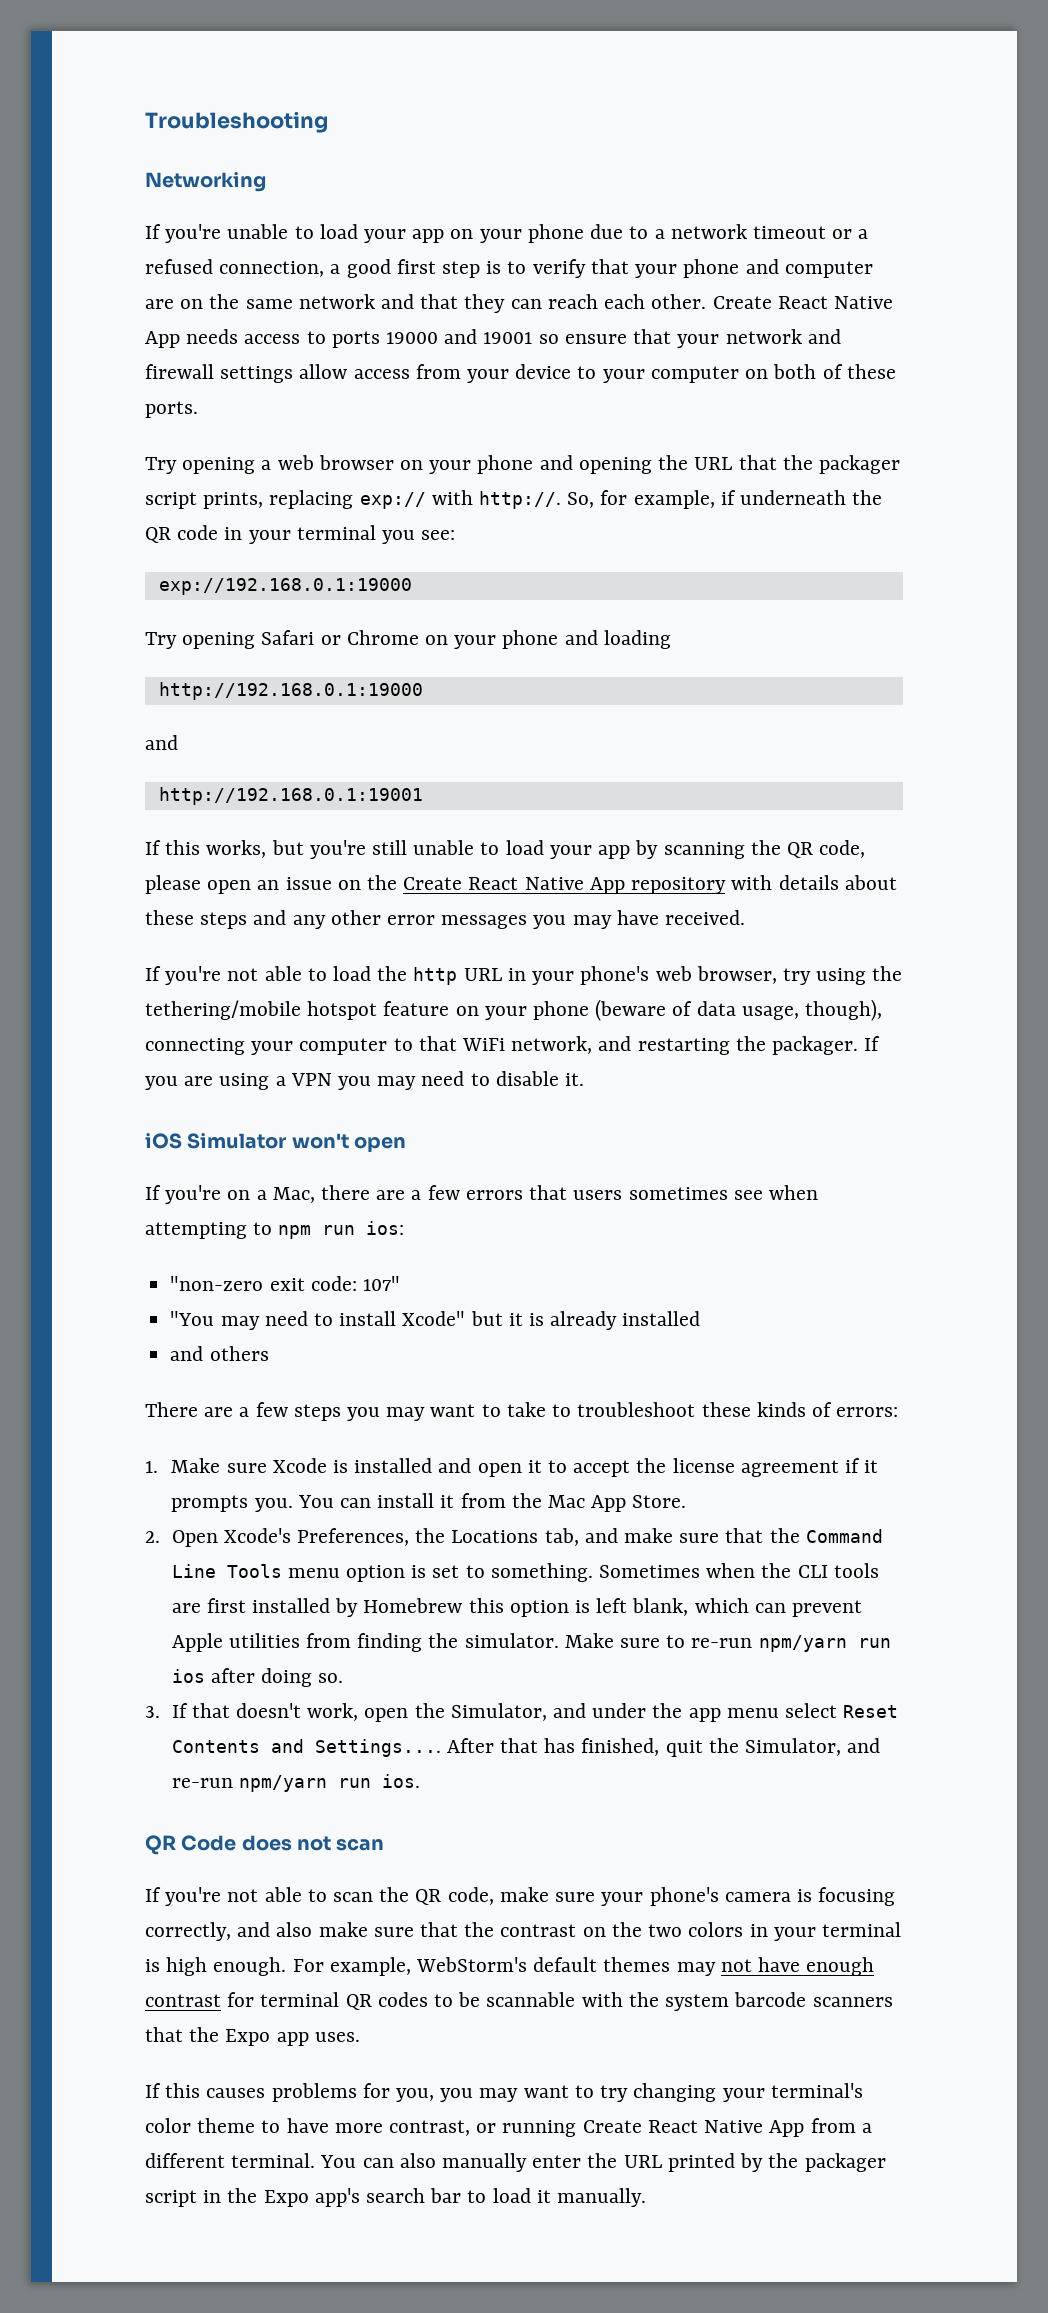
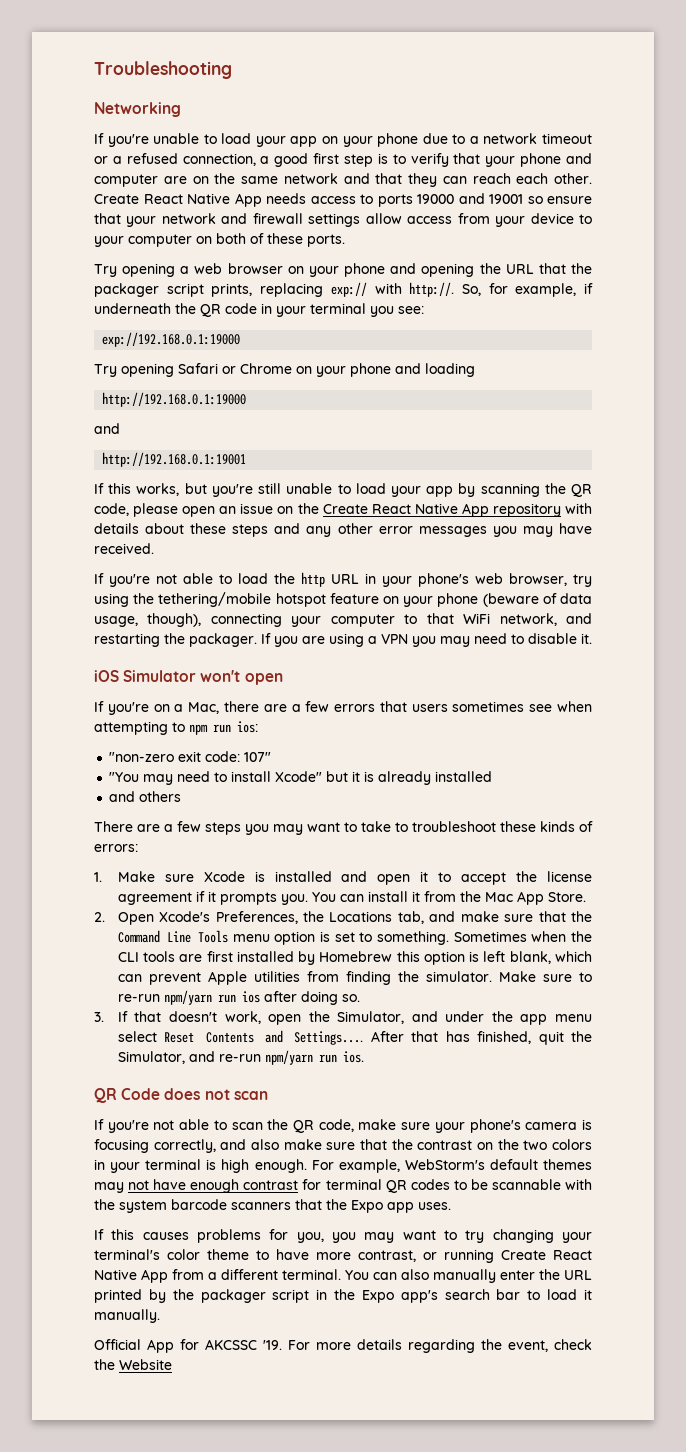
(647, 2197) none -> [94,1339,592,1353] [94,1359,172,1370] // Official App for AKCSSC '19. For more details regarding the event, check the Website

